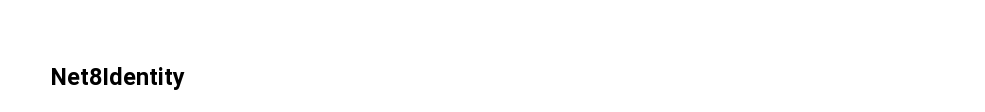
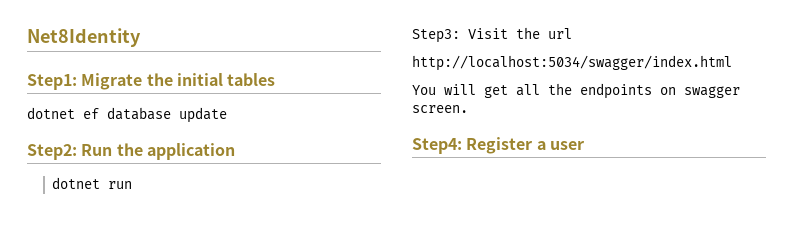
(185, 78) none -> [27,73,276,90] [27,107,227,123] [27,143,235,160] [52,177,133,189] [412,27,572,43] [412,55,732,71] [412,83,740,99] [412,105,468,113] [412,137,584,154] // Step1: Migrate the initial tables // dotnet ef database update // Step2: Run the application // dotnet run // Step3: Visit the url // http://localhost:5034/swagger/index.html // You will get all the endpoints on swagger screen. // Step4: Register a user

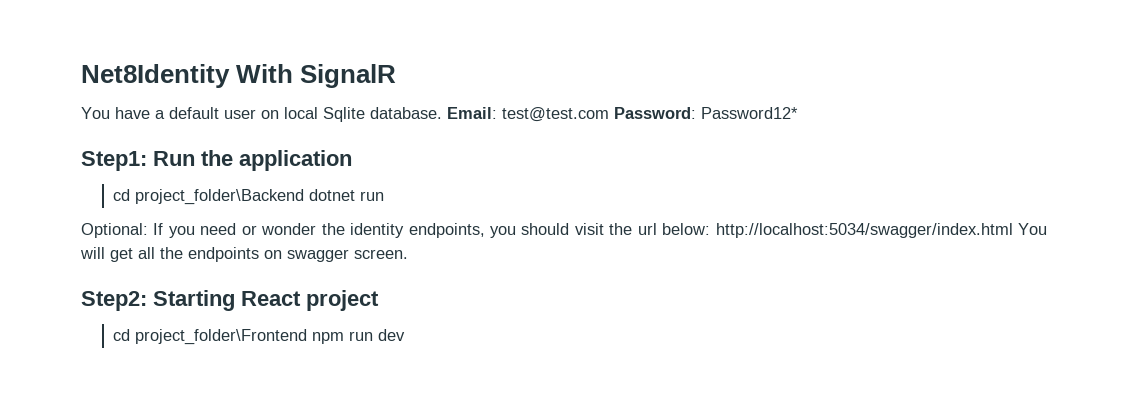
[27,73,276,90] [27,107,227,123] [27,144,77,160] // Step1: Migrate the initial tables // dotnet ef database update // Step2: -> [236,64,397,88] [81,107,798,122] [81,151,147,171] With SignalR // You have a default user on local Sqlite database. Email: test@test.com Password: Password12* // Step1:
(235, 151) none -> [113,189,305,205] cd project_folder\Backend
[412,28,508,43] Step3: Visit -> [81,223,604,238] Optional: If you need or wonder the identity endpoints, you should visit
(572, 33) // -> [662,223,711,235] below:
(732, 63) // -> (1013, 230) none
[412,137,584,154] Step4: Register a user -> [81,290,379,311] [113,329,406,345] Step2: Starting React project // cd project_folder\Frontend npm run dev

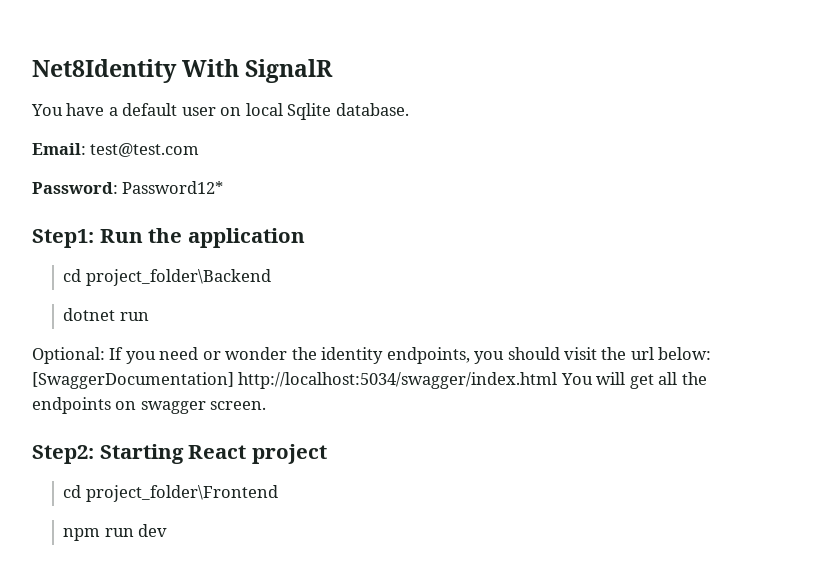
(442, 113) none -> (409, 109) //
(609, 114) none -> (200, 150) //
(305, 197) none -> (271, 277) //
(711, 229) none -> [32,372,234,389] [SwaggerDocumentation]
(308, 337) none -> (278, 493) //

